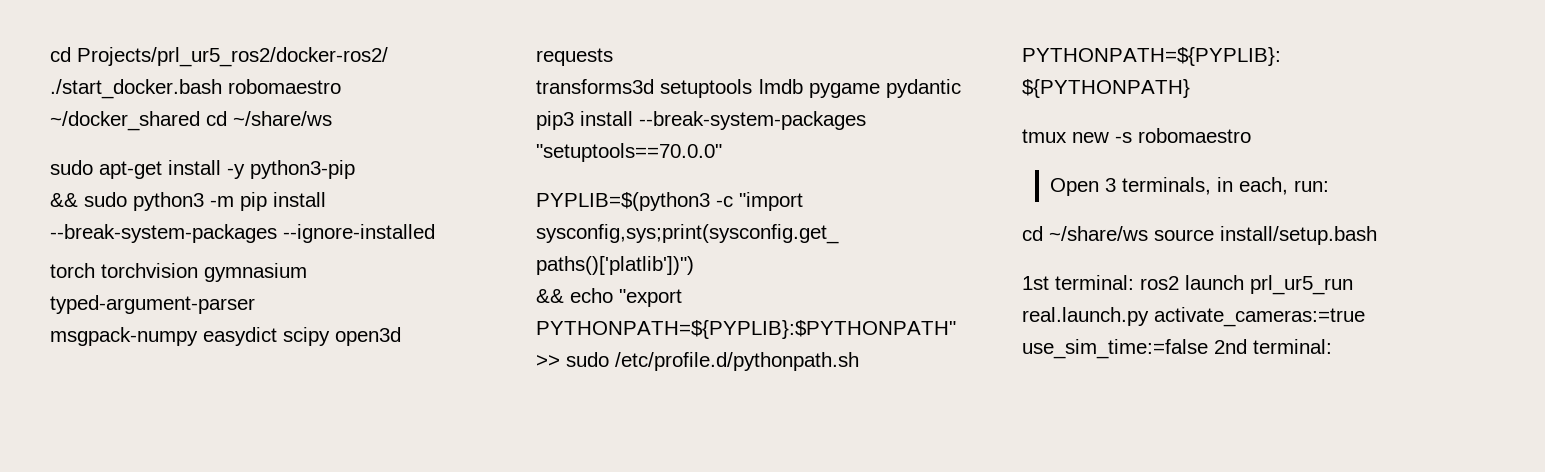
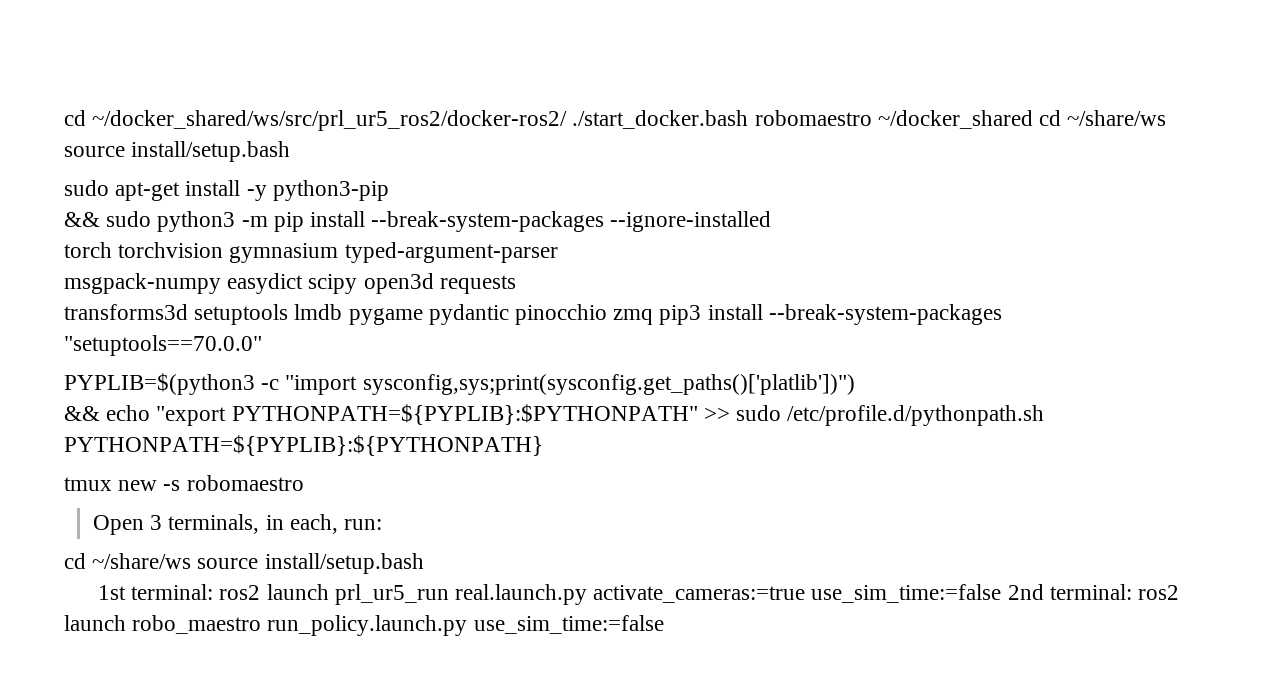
[50,47,388,67] cd Projects/prl_ur5_ros2/docker-ros2/ -> [64,110,568,131] cd ~/docker_shared/ws/src/prl_ur5_ros2/docker-ros2/
(332, 118) none -> [64,141,291,162] source install/setup.bash
(961, 88) none -> [515,304,654,325] pinocchio zmq
(1332, 346) none -> [1138,585,1180,600] [64,615,664,636] ros2 launch robo_maestro run_policy.launch.py use_sim_time:=false

